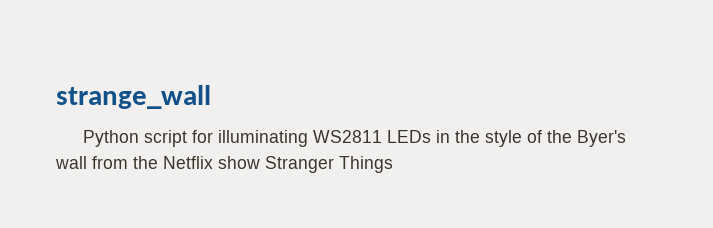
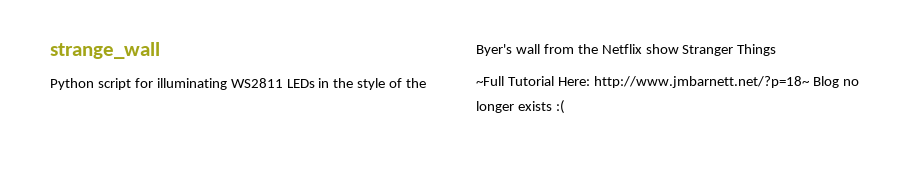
(393, 164) none -> [476,76,859,88] [476,100,565,114] // ~Full Tutorial Here: http://www.jmbarnett.net/?p=18~ Blog no longer exists :(

